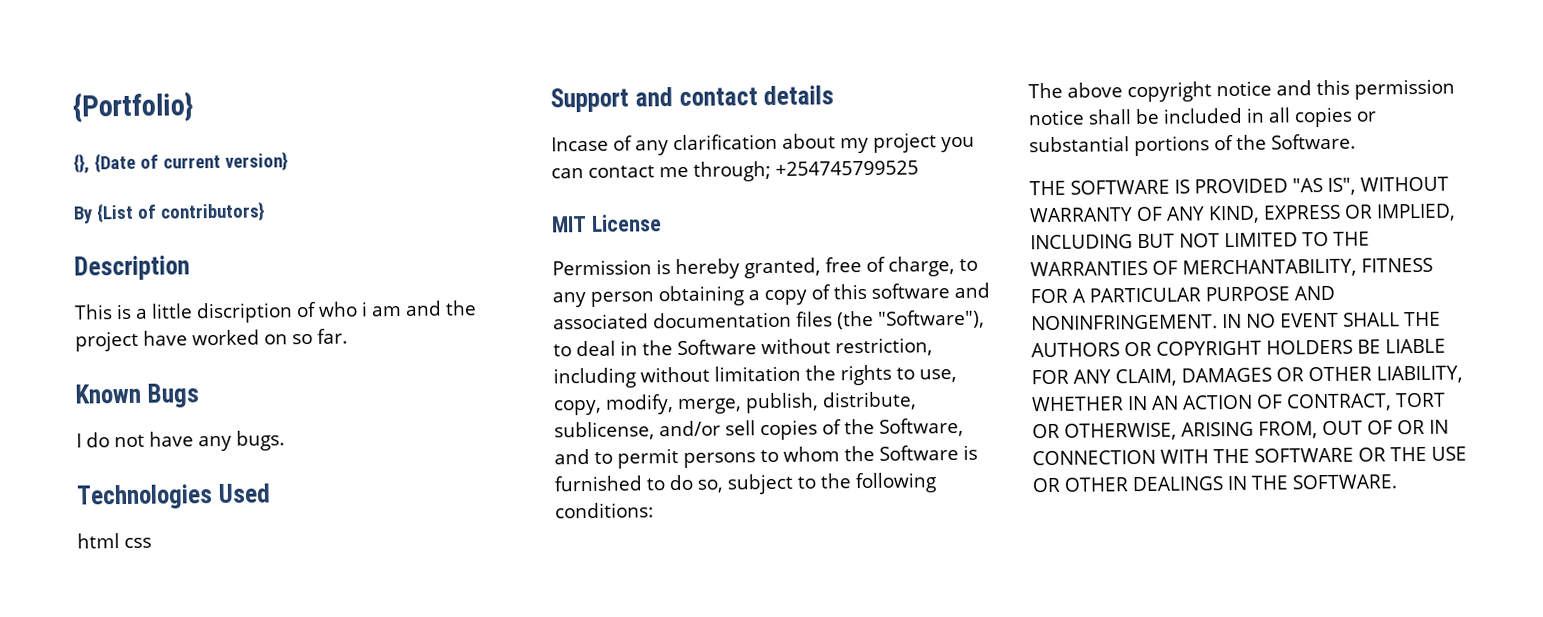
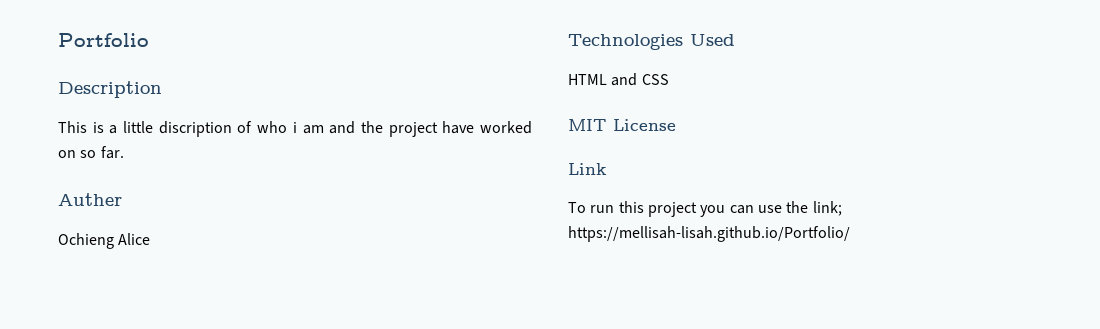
[72,91,193,123] [73,151,288,174] [73,201,265,224] {Portfolio} // {}, {Date of current version} // By {List of contributors} -> [58,33,149,47] Portfolio
[75,383,200,408] [76,430,285,452] [76,483,271,510] [77,533,152,549] [550,85,835,113] [551,132,975,156] [551,160,919,182] [551,214,662,233] [552,256,978,280] [552,282,990,308] [553,309,985,330] [553,337,933,357] [553,364,957,389] [553,391,917,416] [554,417,964,441] [554,444,978,469] [554,472,936,495] [555,502,654,519] [1028,78,1455,103] [1028,106,1377,128] [1029,133,1356,157] [1029,176,1449,196] [1029,203,1456,224] [1030,231,1370,250] [1030,257,1433,278] [1030,285,1335,304] [1031,311,1441,331] [1031,338,1446,358] [1031,365,1463,387] [1031,392,1446,412] [1032,419,1449,441] [1032,446,1467,466] [1032,474,1397,493] Known Bugs // I do not have any bugs. // Technologies Used // html css // Support and contact details // Incase of any clarification about my project you can contact me through; +254745799525 // MIT License // Permission is hereby granted, free of charge, to any person obtaining a copy of this software and associated documentation files (the "Software"), to deal in the Software without restriction, including without limitation the rights to use, copy, modify, merge, publish, distribute, sublicense, and/or sell copies of the Software, and to permit persons to whom the Software is furnished to do so, subject to the following conditions: // The above copyright notice and this permission notice shall be included in all copies or substantial portions of the Software. // THE SOFTWARE IS PROVIDED "AS IS", WITHOUT WARRANTY OF ANY KIND, EXPRESS OR IMPLIED, INCLUDING BUT NOT LIMITED TO THE WARRANTIES OF MERCHANTABILITY, FITNESS FOR A PARTICULAR PURPOSE AND NONINFRINGEMENT. IN NO EVENT SHALL THE AUTHORS OR COPYRIGHT HOLDERS BE LIABLE FOR ANY CLAIM, DAMAGES OR OTHER LIABILITY, WHETHER IN AN ACTION OF CONTRACT, TORT OR OTHERWISE, ARISING FROM, OUT OF OR IN CONNECTION WITH THE SOFTWARE OR THE USE OR OTHER DEALINGS IN THE SOFTWARE. -> [58,193,122,206] [58,233,151,249] [568,34,735,50] [568,73,669,86] [568,119,676,131] [568,163,607,175] [568,201,842,217] [568,226,850,242] Auther // Ochieng Alice // Technologies Used // HTML and CSS // MIT License // Link // To run this project you can use the link; https://mellisah-lisah.github.io/Portfolio/

